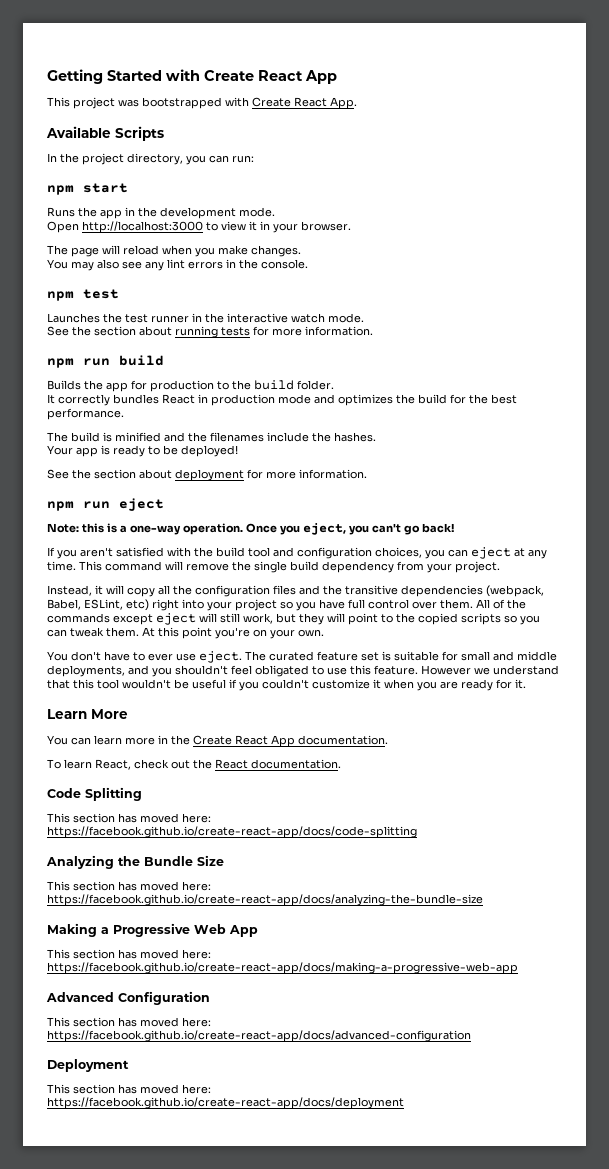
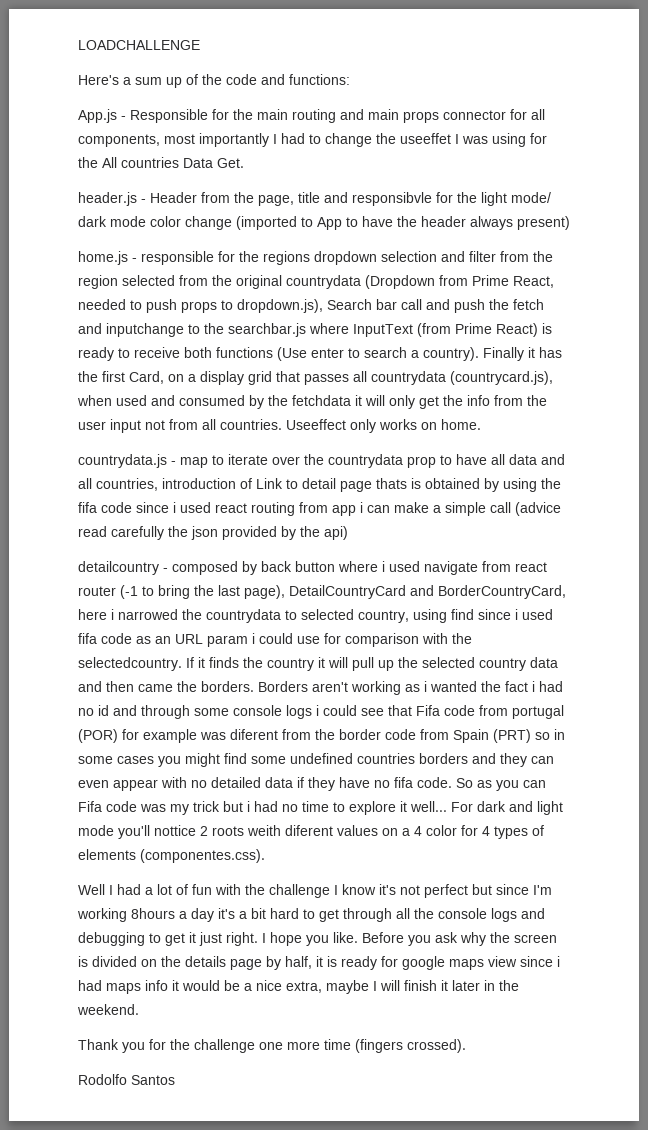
[47,69,337,84] [47,97,357,109] [46,126,164,141] [47,153,254,165] [47,183,128,195] [47,207,275,219] [47,221,351,233] [47,245,301,257] [47,259,308,271] [47,289,119,301] [47,313,364,323] [47,326,373,338] [47,355,164,368] [47,380,334,392] [47,394,517,406] [47,408,124,420] [47,432,376,442] [47,445,238,457] [47,469,367,481] [47,498,164,511] [47,523,454,535] [47,547,547,559] [47,561,500,573] [47,585,544,597] [47,599,526,611] [47,613,540,625] [47,627,324,639] [47,651,557,663] [47,665,559,677] [47,679,526,691] [47,709,128,719] [47,735,388,747] [47,759,341,770] [47,787,142,801] [47,813,211,823] [47,826,417,838] [46,855,224,869] [47,881,211,891] [47,894,483,906] [47,923,258,937] [47,949,211,959] [47,962,518,974] [46,991,210,1005] [47,1017,211,1027] [47,1030,471,1042] [47,1059,129,1072] [47,1084,211,1094] [47,1097,404,1109] Getting Started with Create React App // This project was bootstrapped with Create React App. // Available Scripts // In the project directory, you can run: // npm start // Runs the app in the development mode. // Open http://localhost:3000 to view it in your browser. // The page will reload when you make changes. // You may also see any lint errors in the console. // npm test // Launches the test runner in the interactive watch mode. // See the section about running tests for more information. // npm run build // Builds the app for production to the build folder. // It correctly bundles React in production mode and optimizes the build for the best performance. // The build is minified and the filenames include the hashes. // Your app is ready to be deployed! // See the section about deployment for more information. // npm run eject // Note: this is a one-way operation. Once you eject, you can't go back! // If you aren't satisfied with the build tool and configuration choices, you can eject at any time. This command will remove the single build dependency from your project. // Instead, it will copy all the configuration files and the transitive dependencies (webpack, Babel, ESLint, etc) right into your project so you have full control over them. All of the commands except eject will still work, but they will point to the copied scripts so you can tweak them. At this point you're on your own. // You don't have to ever use eject. The curated feature set is suitable for small and middle deployments, and you shouldn't feel obligated to use this feature. However we understand that this tool wouldn't be useful if you couldn't customize it when you are ready for it. // Learn More // You can learn more in the Create React App documentation. // To learn React, check out the React documentation. // Code Splitting // This section has moved here: https://facebook.github.io/create-react-app/docs/code-splitting // Analyzing the Bundle Size // This section has moved here: https://facebook.github.io/create-react-app/docs/analyzing-the-bundle-size // Making a Progressive Web App // This section has moved here: https://facebook.github.io/create-react-app/docs/making-a-progressive-web-app // Advanced Configuration // This section has moved here: https://facebook.github.io/create-react-app/docs/advanced-configuration // Deployment // This section has moved here: https://facebook.github.io/create-react-app/docs/deployment -> [78,40,200,50] [78,74,350,88] [78,109,545,123] [78,133,547,147] [78,157,244,168] [78,192,551,206] [78,216,570,230] [78,251,553,265] [78,275,554,289] [78,299,544,313] [78,323,552,337] [78,347,562,361] [78,371,553,385] [77,395,547,409] [78,419,481,433] [78,454,565,468] [78,478,561,492] [78,502,561,516] [78,526,348,540] [78,561,547,575] [78,585,566,599] [78,609,553,623] [78,633,472,647] [78,657,558,671] [78,681,563,695] [78,705,564,719] [78,729,565,743] [78,753,554,767] [78,777,546,791] [78,801,563,815] [78,825,544,839] [78,849,265,863] [78,884,552,898] [77,908,545,922] [78,932,557,946] [78,956,560,970] [78,980,519,994] [77,1004,139,1015] [78,1039,466,1053] [78,1074,175,1085] LOADCHALLENGE // Here's a sum up of the code and functions: // App.js - Responsible for the main routing and main props connector for all components, most importantly I had to change the useeffet I was using for the All countries Data Get. // header.js - Header from the page, title and responsibvle for the light mode/ dark mode color change (imported to App to have the header always present) // home.js - responsible for the regions dropdown selection and filter from the region selected from the original countrydata (Dropdown from Prime React, needed to push props to dropdown.js), Search bar call and push the fetch and inputchange to the searchbar.js where InputText (from Prime React) is ready to receive both functions (Use enter to search a country). Finally it has the first Card, on a display grid that passes all countrydata (countrycard.js), when used and consumed by the fetchdata it will only get the info from the user input not from all countries. Useeffect only works on home. // countrydata.js - map to iterate over the countrydata prop to have all data and all countries, introduction of Link to detail page thats is obtained by using the fifa code since i used react routing from app i can make a simple call (advice read carefully the json provided by the api) // detailcountry - composed by back button where i used navigate from react router (-1 to bring the last page), DetailCountryCard and BorderCountryCard, here i narrowed the countrydata to selected country, using find since i used fifa code as an URL param i could use for comparison with the selectedcountry. If it finds the country it will pull up the selected country data and then came the borders. Borders aren't working as i wanted the fact i had no id and through some console logs i could see that Fifa code from portugal (POR) for example was diferent from the border code from Spain (PRT) so in some cases you might find some undefined countries borders and they can even appear with no detailed data if they have no fifa code. So as you can Fifa code was my trick but i had no time to explore it well... For dark and light mode you'll nottice 2 roots weith diferent values on a 4 color for 4 types of elements (componentes.css). // Well I had a lot of fun with the challenge I know it's not perfect but since I'm working 8hours a day it's a bit hard to get through all the console logs and debugging to get it just right. I hope you like. Before you ask why the screen is divided on the details page by half, it is ready for google maps view since i had maps info it would be a nice extra, maybe I will finish it later in the weekend. // Thank you for the challenge one more time (fingers crossed). // Rodolfo Santos

